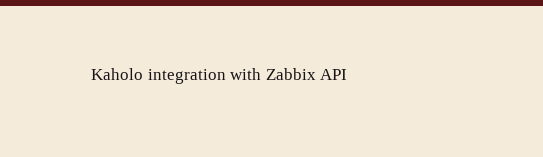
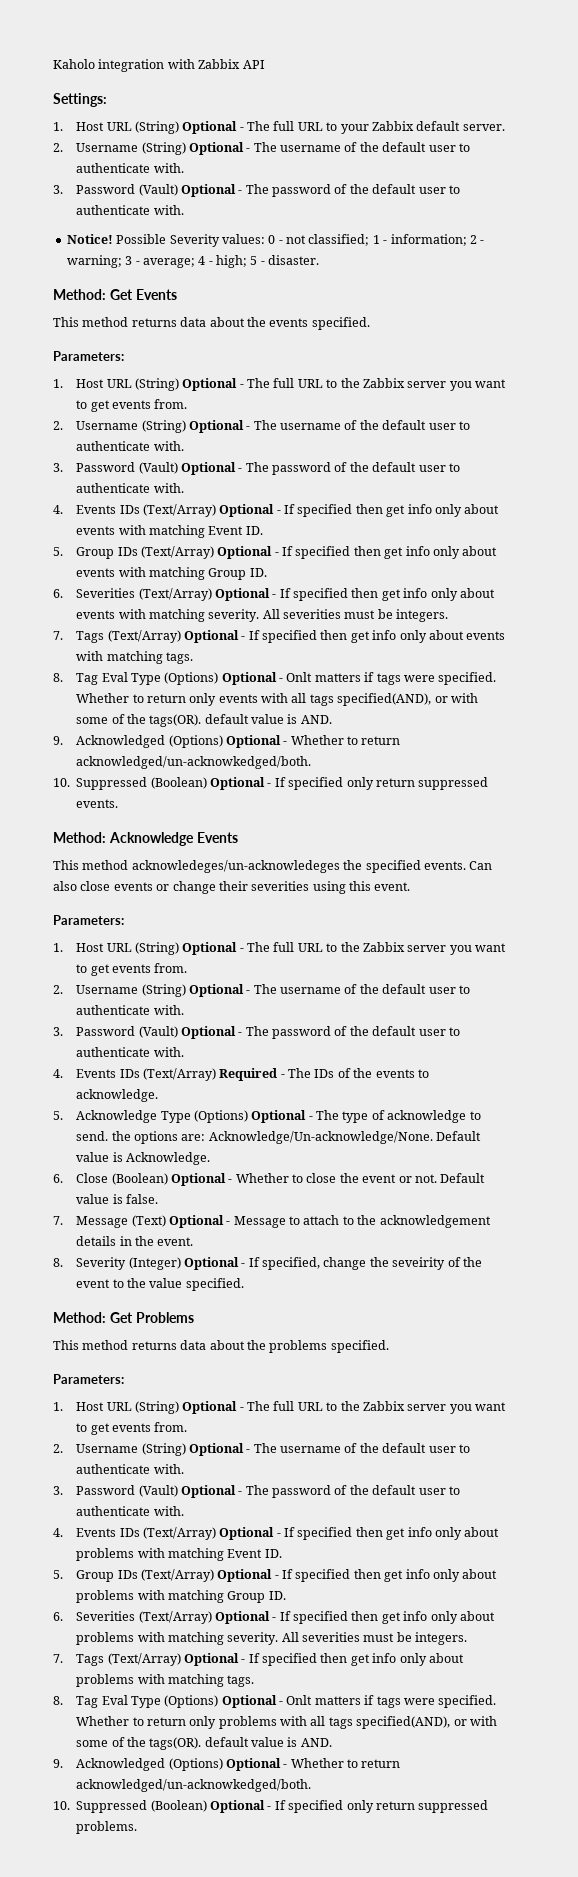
(348, 74) none -> [53,93,107,107] [53,121,505,134] [53,142,470,155] [76,163,184,173] [53,184,460,197] [76,205,184,215] [66,234,485,247] [66,255,320,268] [53,289,177,300] [53,317,370,330] [53,351,124,361] [53,378,507,391] [76,399,188,412] [53,420,470,433] [76,441,184,451] [53,462,460,475] [76,483,184,493] [53,504,500,517] [76,525,263,538] [53,546,498,559] [76,567,267,580] [53,588,495,601] [76,609,449,622] [53,630,506,643] [76,651,193,664] [53,672,497,685] [76,693,478,706] [76,714,332,727] [53,735,401,748] [76,756,312,769] [53,777,489,790] [76,799,119,808] [53,832,238,846] [53,860,493,873] [53,881,411,894] [53,915,124,925] [53,942,507,955] [76,963,188,976] [53,984,470,997] [76,1005,184,1015] [53,1026,460,1039] [76,1047,184,1057] [53,1068,429,1081] [76,1089,159,1102] [53,1110,481,1123] [76,1131,482,1144] [76,1152,210,1165] [53,1173,486,1186] [76,1194,158,1204] [53,1215,491,1228] [76,1236,194,1246] [53,1257,482,1270] [76,1278,244,1291] [53,1312,194,1323] [53,1340,389,1353] [53,1374,124,1384] [53,1401,507,1414] [76,1422,188,1435] [53,1443,470,1456] [76,1464,184,1474] [53,1485,460,1498] [76,1506,184,1516] [53,1527,500,1540] [76,1548,282,1561] [53,1569,498,1582] [76,1590,286,1603] [53,1611,495,1624] [76,1632,468,1645] [53,1653,464,1666] [76,1674,255,1687] [53,1695,497,1708] [76,1716,497,1729] [76,1737,332,1750] [53,1758,401,1771] [76,1779,312,1792] [53,1800,489,1813] [76,1821,138,1834] // Settings: // 1. Host URL (String) Optional - The full URL to your Zabbix default server. // 2. Username (String) Optional - The username of the default user to authenticate with. // 3. Password (Vault) Optional - The password of the default user to authenticate with. // Notice! Possible Severity values: 0 - not classified; 1 - information; 2 - warning; 3 - average; 4 - high; 5 - disaster. // Method: Get Events // This method returns data about the events specified. // Parameters: // 1. Host URL (String) Optional - The full URL to the Zabbix server you want to get events from. // 2. Username (String) Optional - The username of the default user to authenticate with. // 3. Password (Vault) Optional - The password of the default user to authenticate with. // 4. Events IDs (Text/Array) Optional - If specified then get info only about events with matching Event ID. // 5. Group IDs (Text/Array) Optional - If specified then get info only about events with matching Group ID. // 6. Severities (Text/Array) Optional - If specified then get info only about events with matching severity. All severities must be integers. // 7. Tags (Text/Array) Optional - If specified then get info only about events with matching tags. // 8. Tag Eval Type (Options) Optional - Onlt matters if tags were specified. Whether to return only events with all tags specified(AND), or with some of the tags(OR). default value is AND. // 9. Acknowledged (Options) Optional - Whether to return acknowledged/un-acknowkedged/both. // 10. Suppressed (Boolean) Optional - If specified only return suppressed events. // Method: Acknowledge Events // This method acknowledeges/un-acknowledeges the specified events. Can also close events or change their severities using this event. // Parameters: // 1. Host URL (String) Optional - The full URL to the Zabbix server you want to get events from. // 2. Username (String) Optional - The username of the default user to authenticate with. // 3. Password (Vault) Optional - The password of the default user to authenticate with. // 4. Events IDs (Text/Array) Required - The IDs of the events to acknowledge. // 5. Acknowledge Type (Options) Optional - The type of acknowledge to send. the options are: Acknowledge/Un-acknowledge/None. Default value is Acknowledge. // 6. Close (Boolean) Optional - Whether to close the event or not. Default value is false. // 7. Message (Text) Optional - Message to attach to the acknowledgement details in the event. // 8. Severity (Integer) Optional - If specified, change the seveirity of the event to the value specified. // Method: Get Problems // This method returns data about the problems specified. // Parameters: // 1. Host URL (String) Optional - The full URL to the Zabbix server you want to get events from. // 2. Username (String) Optional - The username of the default user to authenticate with. // 3. Password (Vault) Optional - The password of the default user to authenticate with. // 4. Events IDs (Text/Array) Optional - If specified then get info only about problems with matching Event ID. // 5. Group IDs (Text/Array) Optional - If specified then get info only about problems with matching Group ID. // 6. Severities (Text/Array) Optional - If specified then get info only about problems with matching severity. All severities must be integers. // 7. Tags (Text/Array) Optional - If specified then get info only about problems with matching tags. // 8. Tag Eval Type (Options) Optional - Onlt matters if tags were specified. Whether to return only problems with all tags specified(AND), or with some of the tags(OR). default value is AND. // 9. Acknowledged (Options) Optional - Whether to return acknowledged/un-acknowkedged/both. // 10. Suppressed (Boolean) Optional - If specified only return suppressed problems.

